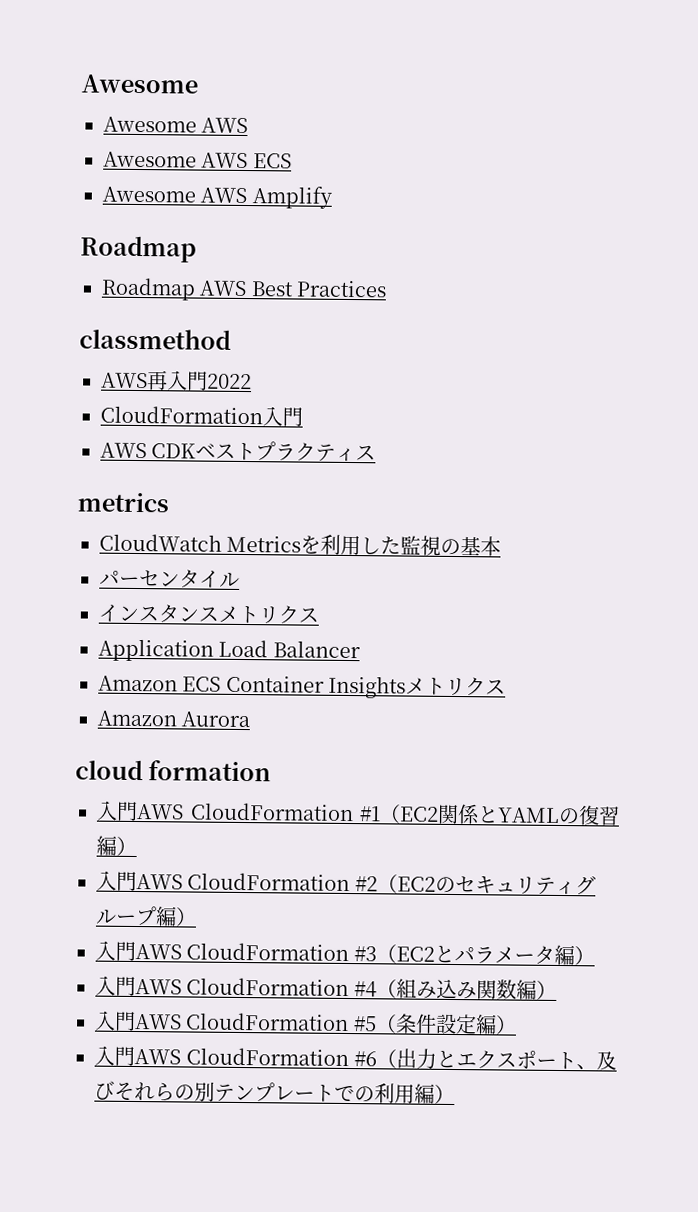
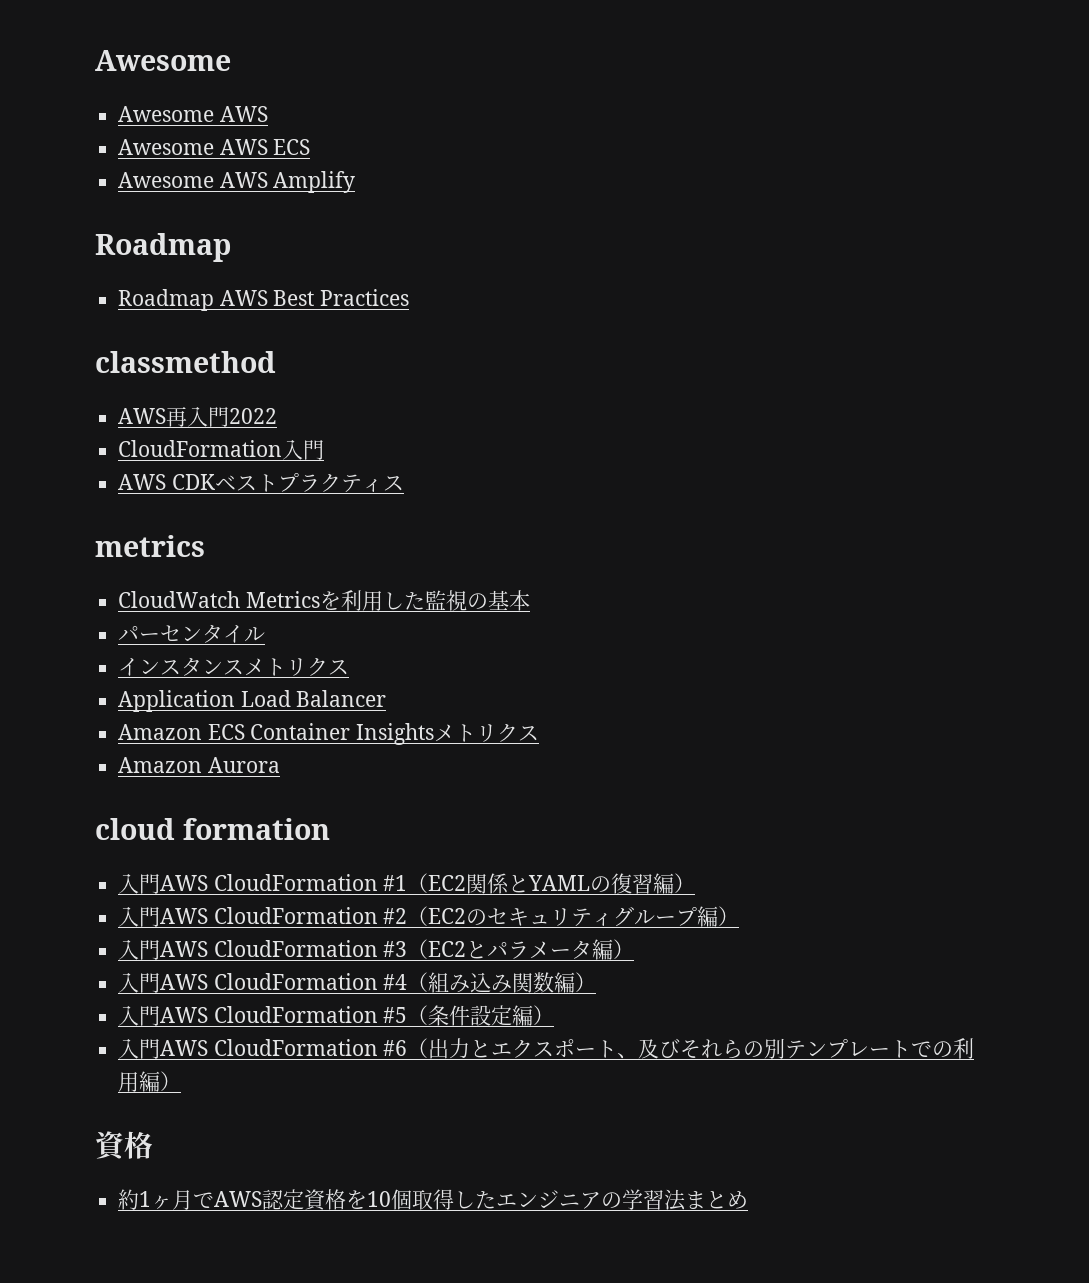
(455, 1094) none -> [95,1131,153,1161] [118,1189,749,1211] // 資格 // 約1ヶ月でAWS認定資格を10個取得したエンジニアの学習法まとめ

